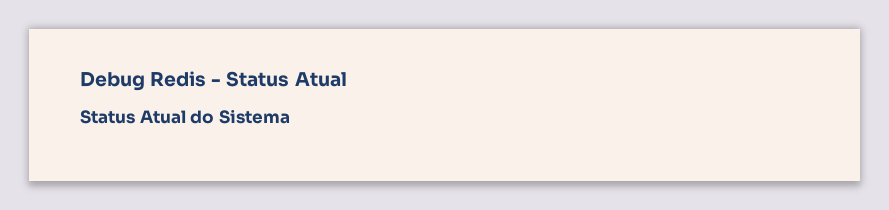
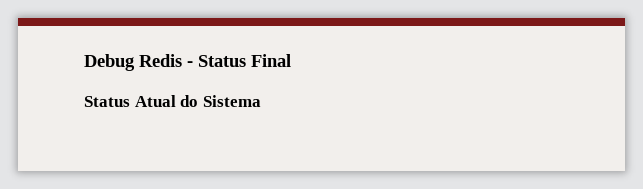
[294,72,347,87] Atual -> [251,54,291,67] Final

